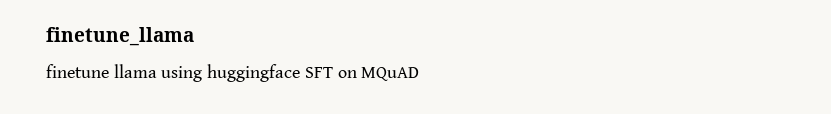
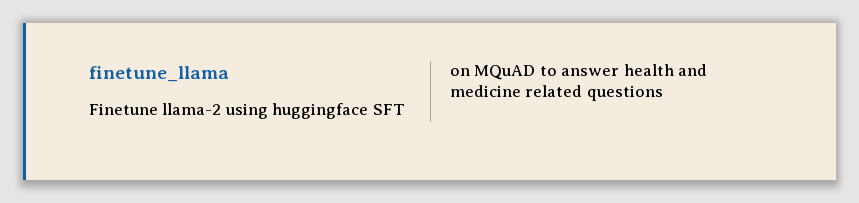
[46,64,157,78] finetune llama -> [89,103,222,115] Finetune llama-2
(420, 74) none -> [539,64,708,76] [450,85,663,101] to answer health and medicine related questions

